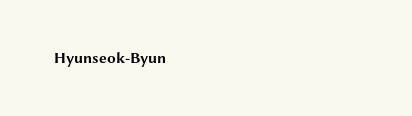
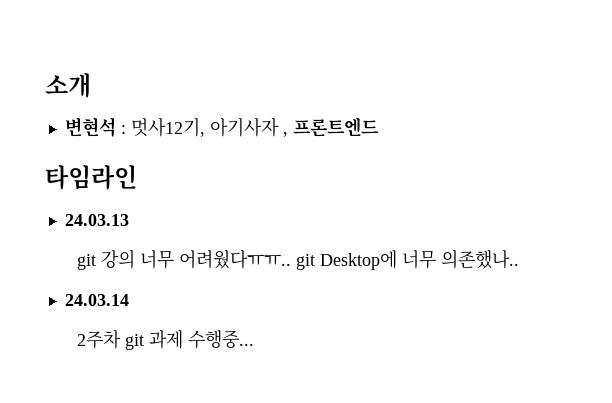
[54,52,166,67] Hyunseok-Byun -> [45,73,91,98] [64,117,379,137] [45,165,137,190] [64,214,129,226] [77,249,520,270] [64,294,129,306] [77,329,255,350] 소개 // 변현석 : 멋사12기, 아기사자 , 프론트엔드 // 타임라인 // 24.03.13 // git 강의 너무 어려웠다ㅠㅠ.. git Desktop에 너무 의존했나.. // 24.03.14 // 2주차 git 과제 수행중...

